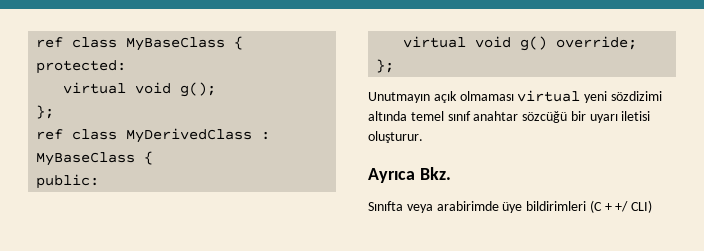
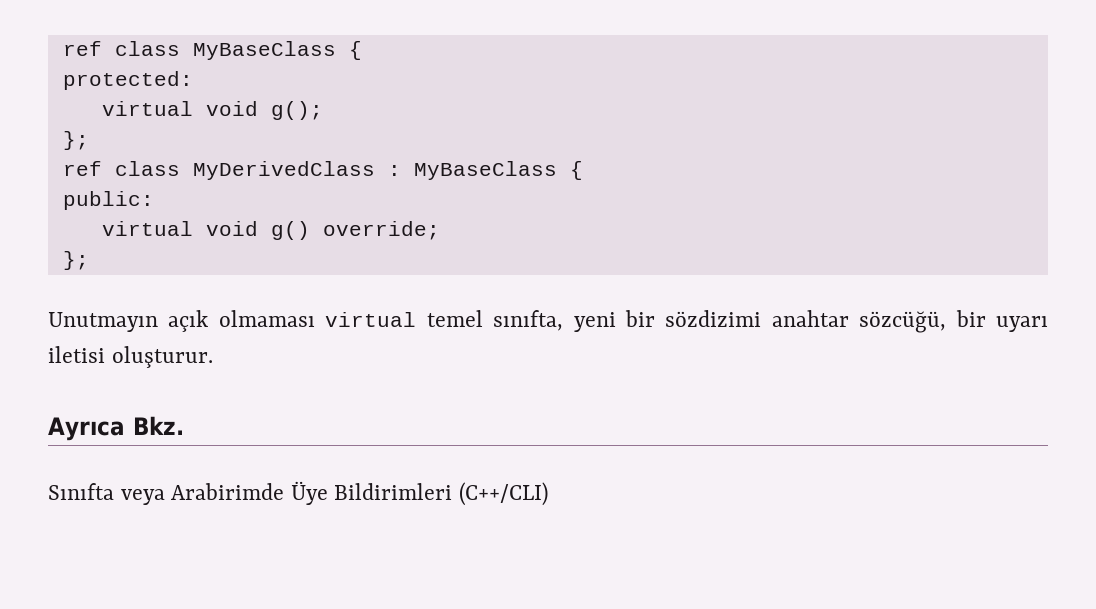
[584,91,662,103] [368,111,568,123] yeni sözdizimi altında temel sınıf anahtar sözcüğü -> [426,310,947,333] temel sınıfta, yeni bir sözdizimi anahtar sözcüğü,
[436,200,653,213] arabirimde üye bildirimleri (C + +/ CLI) -> [171,481,549,506] Arabirimde Üye Bildirimleri (C++/CLI)

